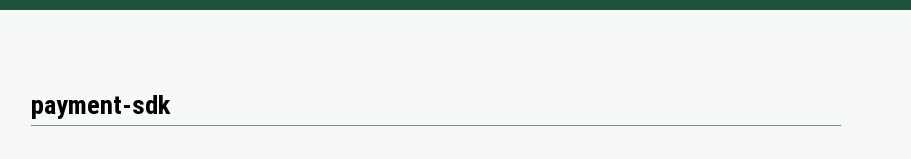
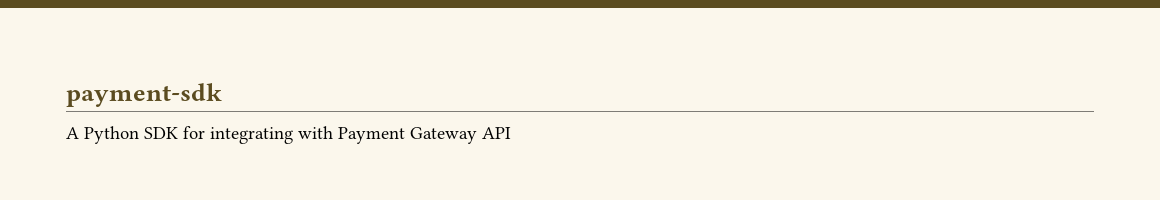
(171, 107) none -> [66,126,511,144] // A Python SDK for integrating with Payment Gateway API

